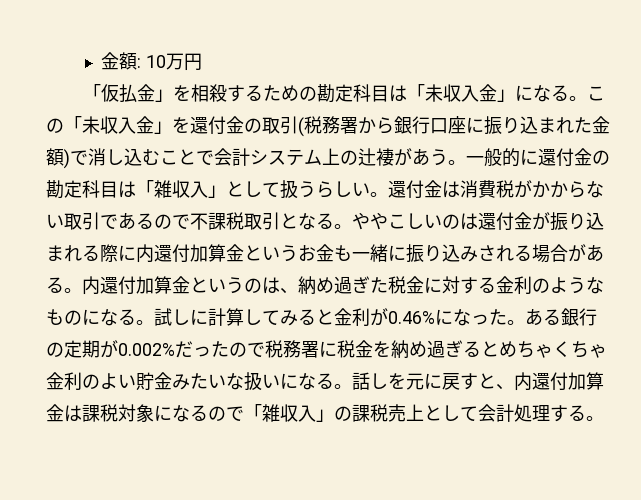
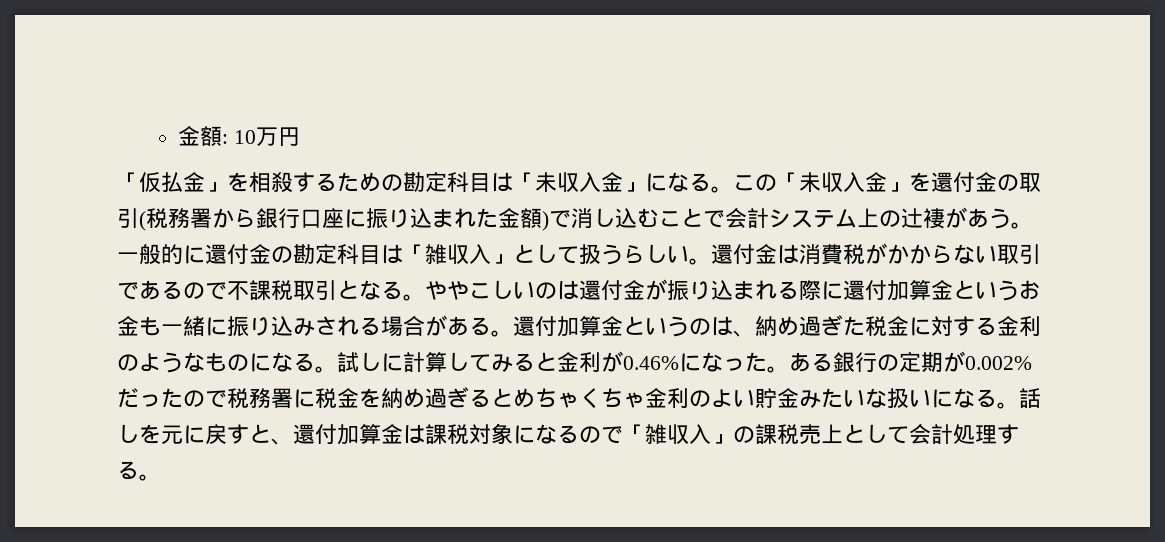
[136,244,154,263] 内 -> (843, 290) none
[82,276,100,295] 内 -> (513, 333) none
[514,372,532,391] 内 -> (293, 441) none

